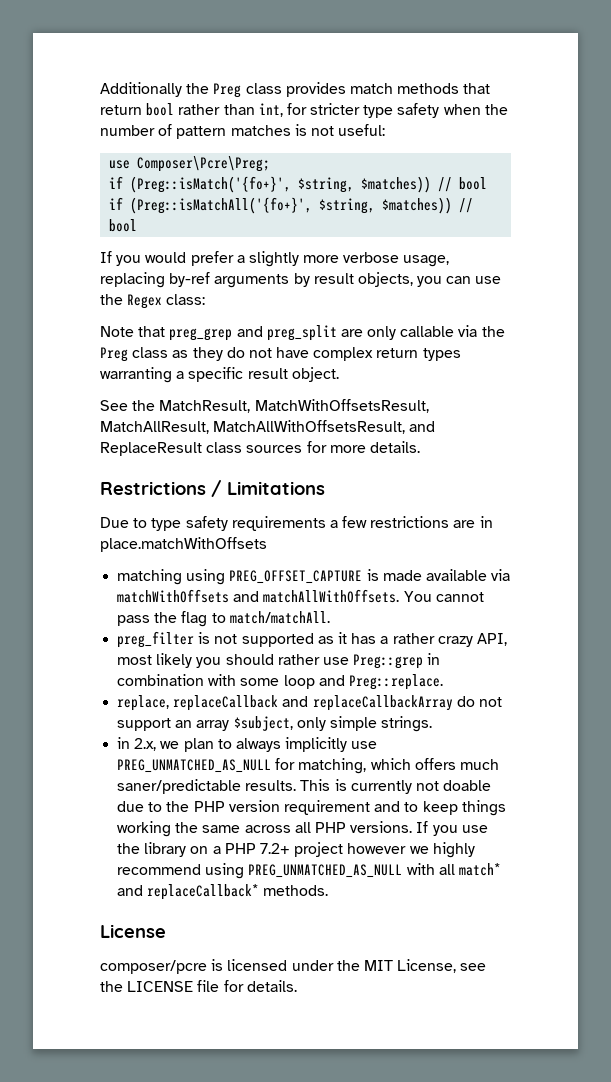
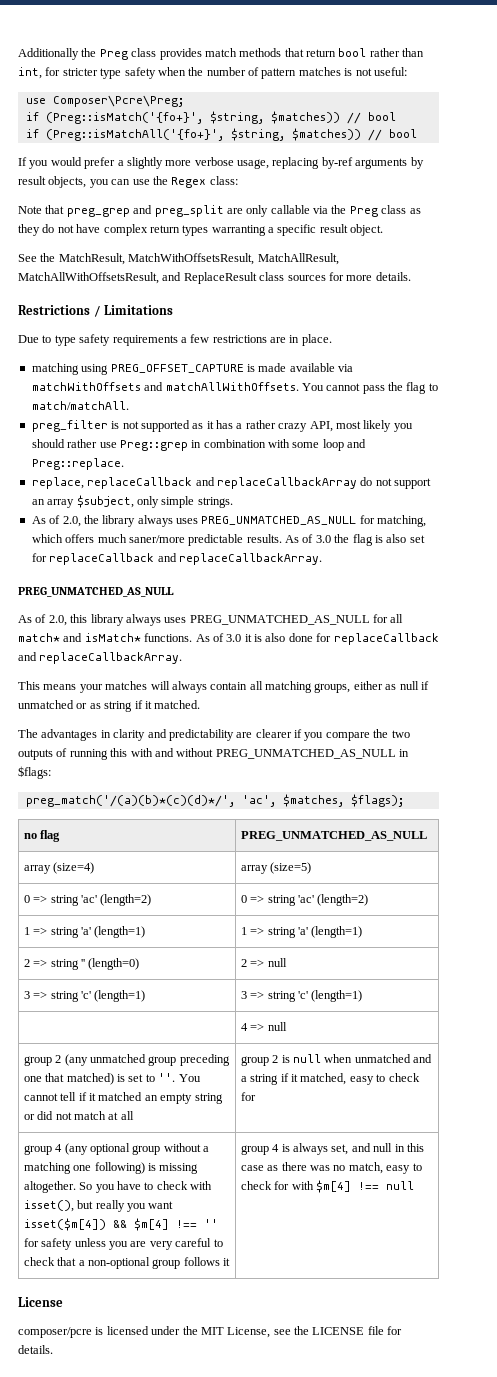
[100,537,267,552] place.matchWithOffsets -> [301,334,332,346] place.
[117,737,378,752] in 2.x, we plan to always implicitly use -> [31,515,198,527] As of 2.0, the library always uses
[117,779,492,794] [117,800,506,816] [117,821,488,837] [117,842,475,858] [117,863,501,879] [117,884,329,900] saner/predictable results. This is currently not doable due to the PHP version requirement and to keep things working the same across all PHP versions. If you use the library on a PHP 7.2+ project however we highly recommend using PREG_UNMATCHED_AS_NULL with all match* and replaceCallback* methods. -> [128,534,425,546] [31,553,322,565] [18,587,174,597] [18,614,404,626] [18,633,439,645] [18,652,183,664] [18,681,429,693] [18,700,201,712] [18,729,410,741] [18,748,409,760] [18,766,51,779] [25,794,404,807] [23,830,61,842] [240,831,427,841] [23,862,95,874] [240,862,312,874] [23,894,152,906] [240,894,369,906] [23,926,146,938] [240,926,363,938] [23,958,140,970] [240,958,287,967] [23,990,146,1002] [240,990,363,1002] [240,1022,287,1031] [23,1054,230,1066] [23,1073,201,1085] [23,1092,223,1104] [23,1111,134,1120] [240,1054,433,1066] [240,1073,420,1085] [240,1092,256,1101] [23,1143,210,1155] [23,1162,199,1174] [23,1181,213,1193] [23,1200,174,1212] [23,1218,218,1231] [23,1238,223,1250] [23,1257,231,1269] [240,1143,424,1155] [240,1162,422,1174] [240,1180,415,1193] saner/more predictable results. As of 3.0 the flag is also set for replaceCallback and replaceCallbackArray. // PREG_UNMATCHED_AS_NULL // As of 2.0, this library always uses PREG_UNMATCHED_AS_NULL for all match* and isMatch* functions. As of 3.0 it is also done for replaceCallback and replaceCallbackArray. // This means your matches will always contain all matching groups, either as null if unmatched or as string if it matched. // The advantages in clarity and predictability are clearer if you compare the two outputs of running this with and without PREG_UNMATCHED_AS_NULL in $flags: // preg_match('/(a)(b)*(c)(d)*/', 'ac', $matches, $flags); // no flag | PREG_UNMATCHED_AS_NULL // array (size=4) | array (size=5) // 0 => string 'ac' (length=2) | 0 => string 'ac' (length=2) // 1 => string 'a' (length=1) | 1 => string 'a' (length=1) // 2 => string '' (length=0) | 2 => null // 3 => string 'c' (length=1) | 3 => string 'c' (length=1) // | 4 => null // group 2 (any unmatched group preceding one that matched) is set to ''. You cannot tell if it matched an empty string or did not match at all | group 2 is null when unmatched and a string if it matched, easy to check for // group 4 (any optional group without a matching one following) is missing altogether. So you have to check with isset(), but really you want isset($m[4]) && $m[4] !== '' for safety unless you are very careful to check that a non-optional group follows it | group 4 is always set, and null in this case as there was no match, easy to check for with $m[4] !== null

